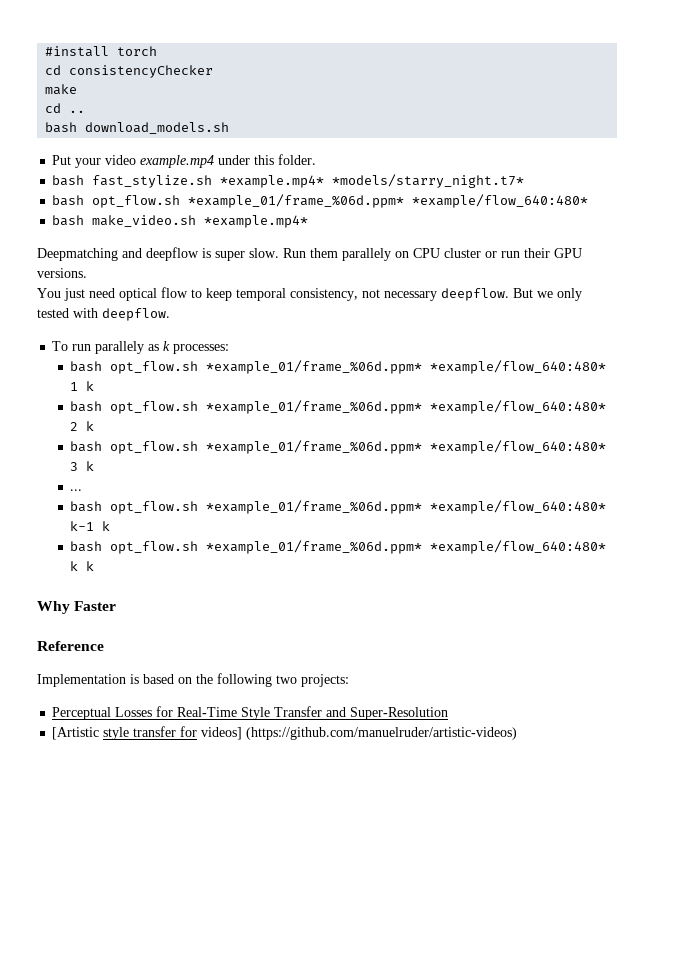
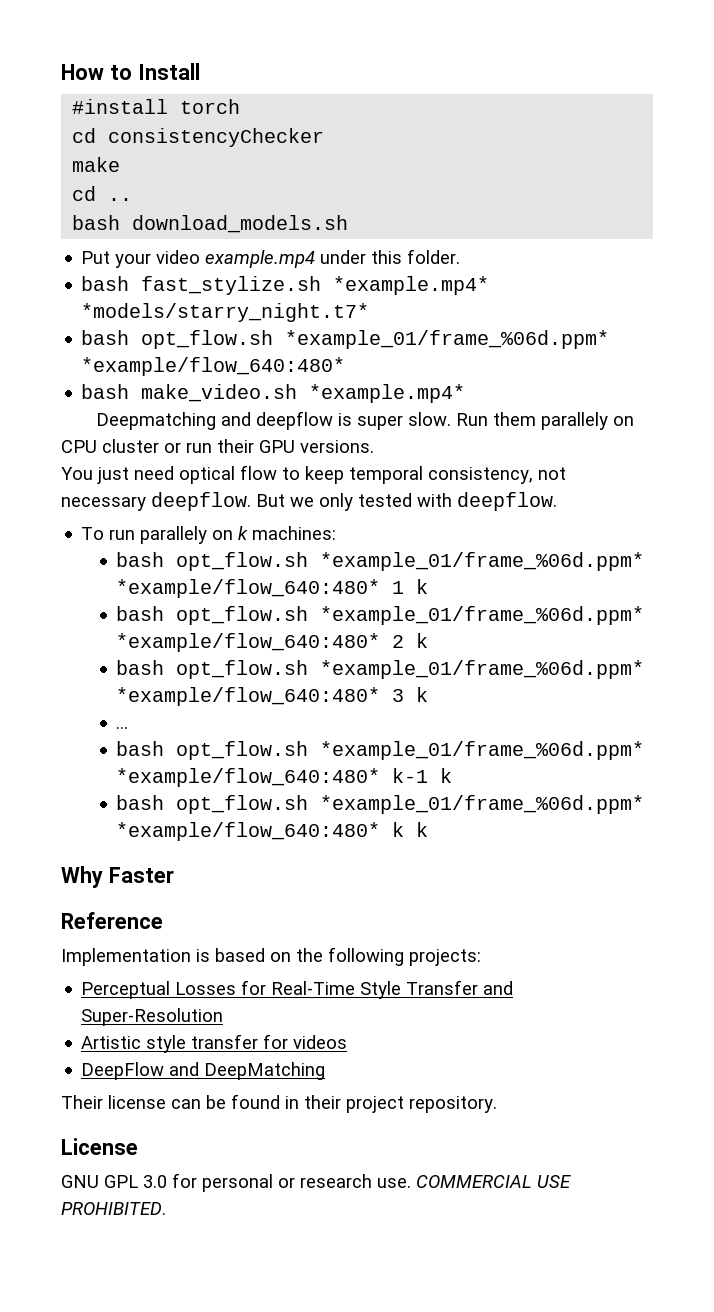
(45, 51) none -> [61,63,200,80] How to Install //
[148,341,230,354] as k processes: -> [212,526,337,540] on k machines:
[276,675,297,684] two -> (404, 956) none
[52,727,100,740] [Artistic -> [81,1036,142,1049] Artistic
[201,727,518,740] videos] (https://github.com/manuelruder/artistic-videos) -> [293,1035,348,1049] [81,1062,326,1080] [61,1094,497,1113] [61,1138,138,1155] [61,1173,571,1192] [61,1202,166,1215] videos // DeepFlow and DeepMatching // Their license can be found in their project repository. // License // GNU GPL 3.0 for personal or research use. COMMERCIAL USE PROHIBITED.

